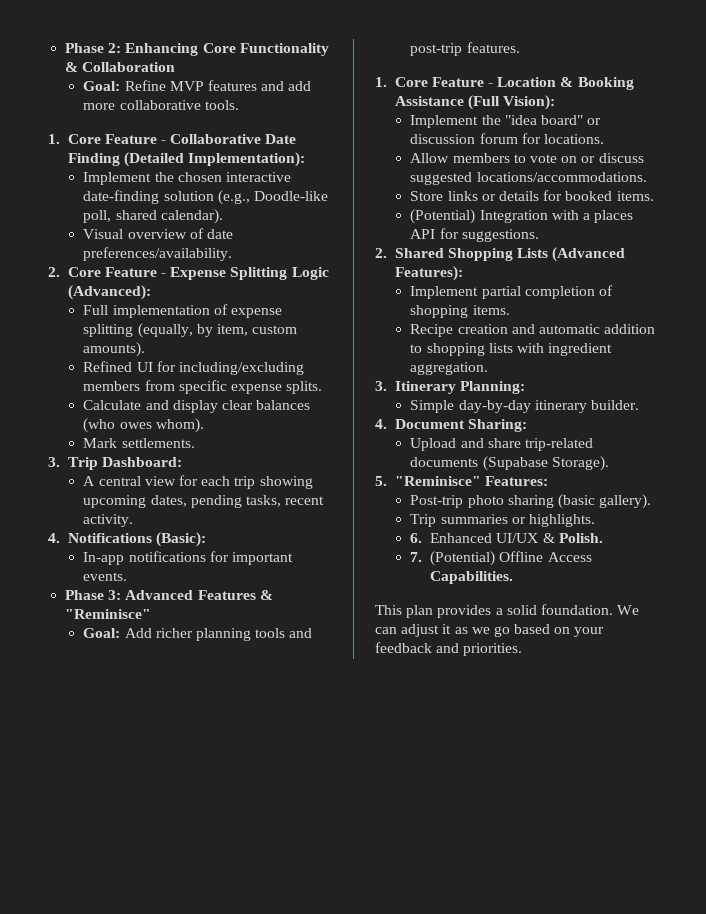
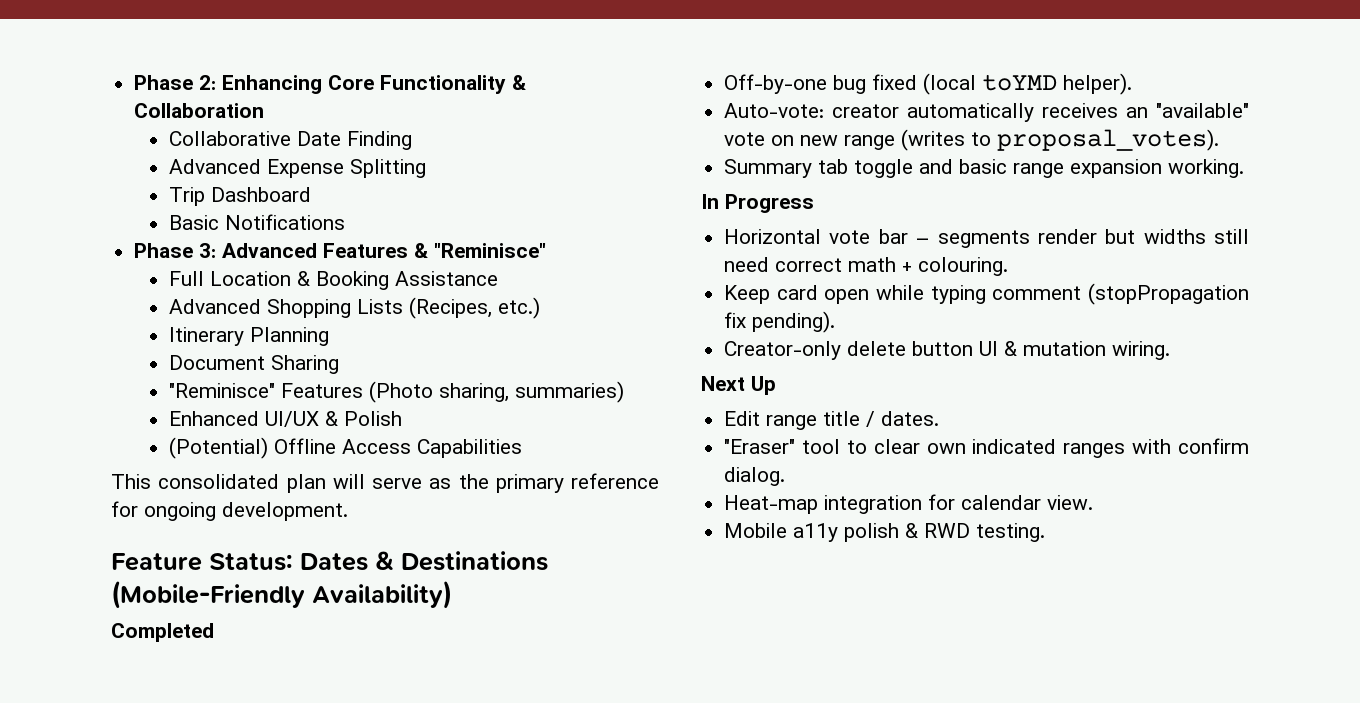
[83,80,312,91] [83,100,239,110] [48,134,297,144] [67,152,306,167] [83,172,291,185] [83,190,328,205] [83,209,223,224] [83,228,233,239] [83,247,233,261] [48,267,329,280] [67,285,151,300] [83,304,282,318] [83,323,298,338] [83,342,146,357] [83,361,304,375] [83,380,323,394] [83,400,311,413] [83,418,204,433] [83,438,195,448] [48,457,182,470] [83,475,313,489] [83,495,325,508] [83,514,134,527] [48,532,206,547] [83,551,293,565] [83,572,128,581] Goal: Refine MVP features and add more collaborative tools. // 1. Core Feature - Collaborative Date Finding (Detailed Implementation): // Implement the chosen interactive date-finding solution (e.g., Doodle-like poll, shared calendar). // Visual overview of date preferences/availability. // 2. Core Feature - Expense Splitting Logic (Advanced): // Full implementation of expense splitting (equally, by item, custom amounts). // Refined UI for including/excluding members from specific expense splits. // Calculate and display clear balances (who owes whom). // Mark settlements. // 3. Trip Dashboard: // A central view for each trip showing upcoming dates, pending tasks, recent activity. // 4. Notifications (Basic): // In-app notifications for important events. -> [168,131,412,150] [168,159,426,178] [168,187,311,206] [168,214,345,230] Collaborative Date Finding // Advanced Expense Splitting // Trip Dashboard // Basic Notifications
[83,628,313,641] [410,42,520,56] [375,77,634,90] [394,95,556,110] [410,115,602,128] [410,133,604,144] [410,153,644,163] [410,172,647,185] [410,190,654,201] [410,209,634,224] [410,228,539,242] [375,247,626,262] [394,266,463,281] [410,285,613,299] [410,305,510,318] [410,324,656,337] [410,343,613,356] [410,362,489,375] [375,381,525,394] [410,400,639,413] [375,419,527,432] [410,438,593,451] [410,456,609,471] [375,476,548,486] [410,494,652,509] [410,514,595,527] [410,533,423,543] Goal: Add richer planning tools and post-trip features. // 1. Core Feature - Location & Booking Assistance (Full Vision): // Implement the "idea board" or discussion forum for locations. // Allow members to vote on or discuss suggested locations/accommodations. // Store links or details for booked items. // (Potential) Integration with a places API for suggestions. // 2. Shared Shopping Lists (Advanced Features): // Implement partial completion of shopping items. // Recipe creation and automatic addition to shopping lists with ingredient aggregation. // 3. Itinerary Planning: // Simple day-by-day itinerary builder. // 4. Document Sharing: // Upload and share trip-related documents (Supabase Storage). // 5. "Reminisce" Features: // Post-trip photo sharing (basic gallery). // Trip summaries or highlights. // 6. -> [168,271,498,290] [168,297,540,319] [168,327,329,346] [168,355,339,374] [168,381,624,403] Full Location & Booking Assistance // Advanced Shopping Lists (Recipes, etc.) // Itinerary Planning // Document Sharing // "Reminisce" Features (Photo sharing, summaries) //
[558,533,603,543] [410,552,423,562] Polish. // 7. -> [343,411,402,426] Polish //
[430,571,514,584] Capabilities. -> [416,439,522,458] Capabilities
[406,604,640,618] [375,624,605,637] [375,642,523,656] plan provides a solid foundation. We can adjust it as we go based on your feedback and priorities. -> [158,473,659,493] [111,501,348,521] [111,551,548,571] [111,580,452,609] [111,623,214,642] [724,73,1133,95] [724,103,1249,122] [724,129,1220,151] [724,159,1245,178] [701,194,814,213] [724,229,1249,248] [724,257,1009,276] [724,283,1249,305] [724,311,836,333] [724,341,1171,360] [701,376,776,395] [724,411,940,430] [724,438,1249,458] [724,467,786,486] [724,494,1094,514] [724,523,1046,542] consolidated plan will serve as the primary reference for ongoing development. // Feature Status: Dates & Destinations (Mobile-Friendly Availability) // Completed // Off-by-one bug fixed (local toYMD helper). // Auto-vote: creator automatically receives an "available" vote on new range (writes to proposal_votes). // Summary tab toggle and basic range expansion working. // In Progress // Horizontal vote bar – segments render but widths still need correct math + colouring. // Keep card open while typing comment (stopPropagation fix pending). // Creator-only delete button UI & mutation wiring. // Next Up // Edit range title / dates. // "Eraser" tool to clear own indicated ranges with confirm dialog. // Heat-map integration for calendar view. // Mobile a11y polish & RWD testing.

